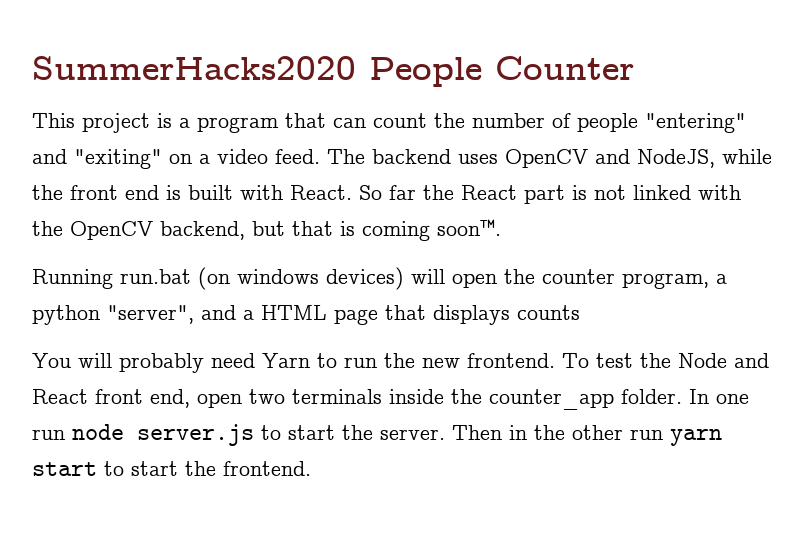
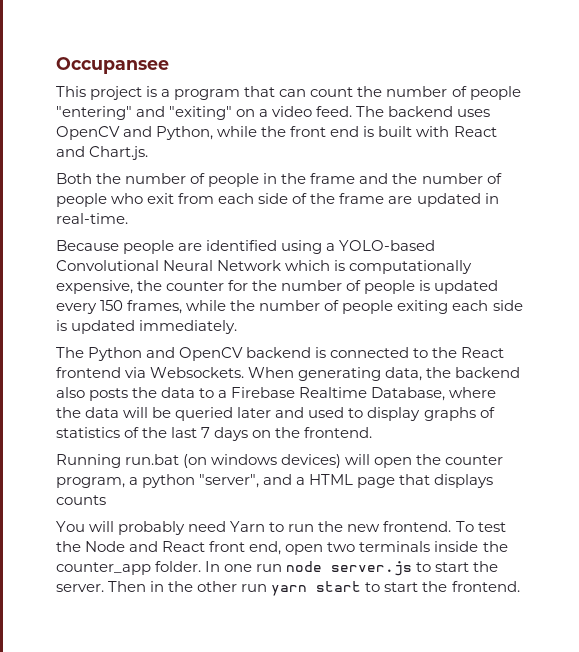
[32,56,634,87] SummerHacks2020 People Counter -> [56,57,169,74] Occupansee
[637,149,715,168] NodeJS, -> [156,126,214,140] Python,
[290,185,741,204] [32,219,501,241] React. So far the React part is not linked with the OpenCV backend, but that is coming soon™. -> [453,126,497,137] [56,146,149,160] [56,173,502,187] [56,193,499,207] [56,213,128,224] [56,240,436,254] [56,260,473,274] [56,280,499,294] [56,300,523,314] [56,320,238,334] [56,347,505,361] [56,367,521,381] [56,387,497,401] [56,407,495,421] [56,427,373,441] React and Chart.js. // Both the number of people in the frame and the number of people who exit from each side of the frame are updated in real-time. // Because people are identified using a YOLO-based Convolutional Neural Network which is computationally expensive, the counter for the number of people is updated every 150 frames, while the number of people exiting each side is updated immediately. // The Python and OpenCV backend is connected to the React frontend via Websockets. When generating data, the backend also posts the data to a Firebase Realtime Database, where the data will be queried later and used to display graphs of statistics of the last 7 days on the frontend.

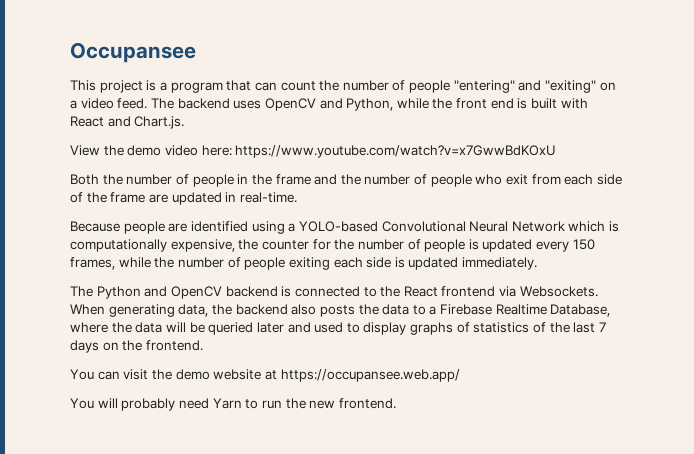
(149, 153) none -> [70,145,557,158] // View the demo video here: https://www.youtube.com/watch?v=x7GwwBdKOxU
[56,454,504,468] [56,474,494,488] [56,495,106,505] Running run.bat (on windows devices) will open the counter program, a python "server", and a HTML page that displays counts -> [70,369,460,382] You can visit the demo website at https://occupansee.web.app/
[455,521,506,532] [56,541,508,555] [56,561,499,576] [56,581,520,596] To test the Node and React front end, open two terminals inside the counter_app folder. In one run node server.js to start the server. Then in the other run yarn start to start the frontend. -> (396, 403) none

